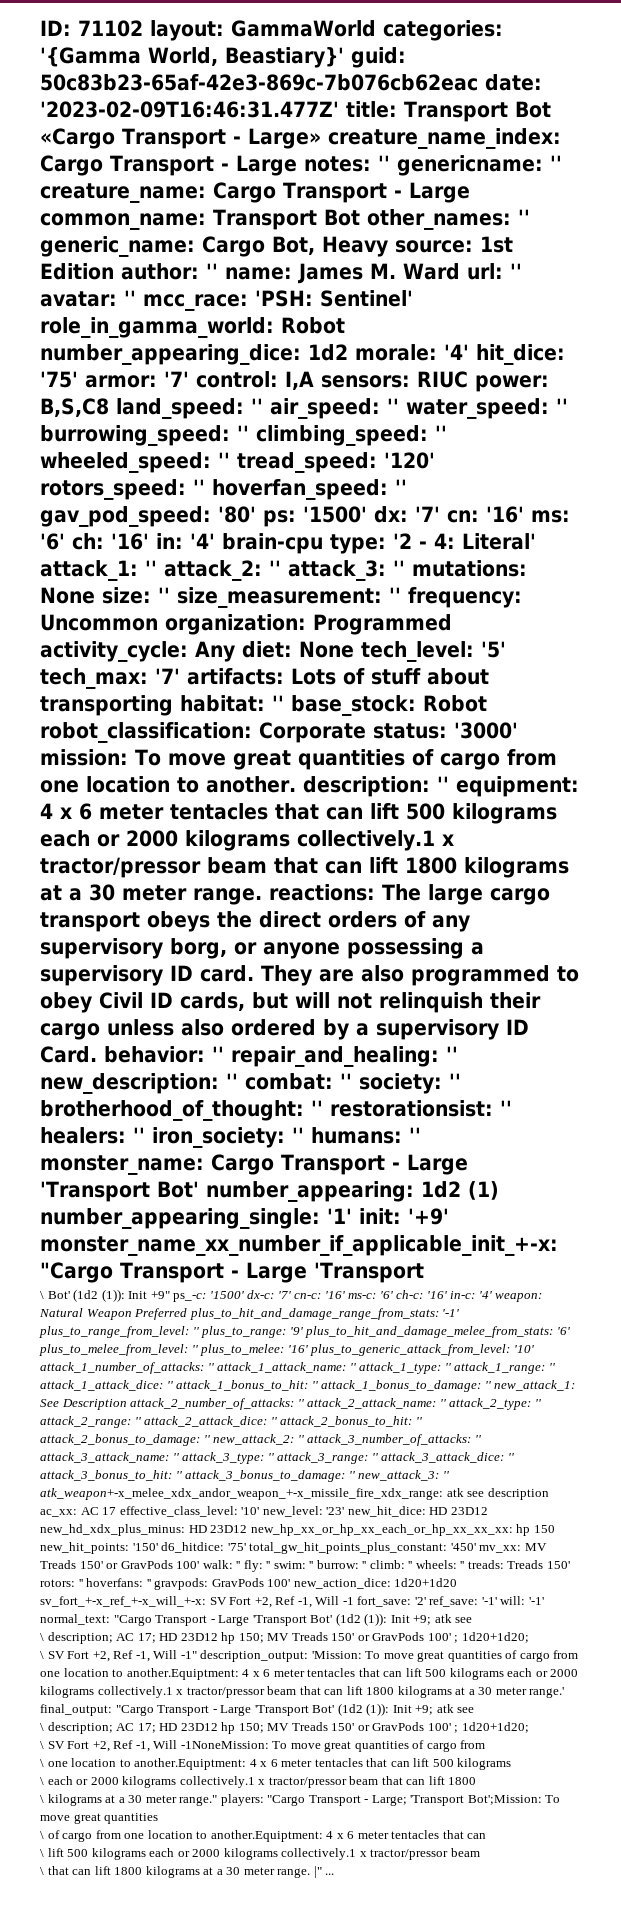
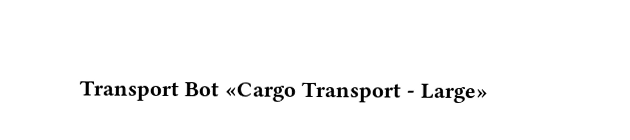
[40,20,503,41] [40,47,406,68] [40,74,542,91] [40,101,397,118] ID: 71102 layout: GammaWorld categories: '{Gamma World, Beastiary}' guid: 50c83b23-65af-42e3-869c-7b076cb62eac date: '2023-02-09T16:46:31.477Z' title: -> (79, 91) none
[327,128,561,149] [40,155,562,176] [40,182,470,203] [40,209,530,230] [40,236,513,257] [40,263,522,284] [40,290,413,311] [40,317,345,338] [40,344,565,365] [40,371,549,392] [40,398,568,419] [40,425,447,446] [40,452,435,473] [40,479,407,500] [40,506,570,527] [40,533,536,554] [40,560,527,581] [40,587,522,608] [40,614,452,635] [40,641,506,662] [40,668,489,689] [40,695,487,716] [40,722,518,743] [40,749,557,770] [40,776,579,797] [40,803,557,824] [40,830,454,851] [40,857,569,878] [40,884,550,905] [40,911,470,932] [40,938,484,959] [40,965,579,986] [40,992,541,1013] [40,1019,529,1040] [40,1046,458,1067] [40,1073,461,1094] [40,1100,512,1121] [40,1127,421,1148] [40,1154,468,1175] [40,1181,499,1202] [40,1208,449,1229] [40,1235,558,1256] [40,1262,424,1283] [40,1289,543,1302] [39,1308,460,1320] [39,1326,570,1338] [39,1344,534,1356] [40,1362,555,1374] [40,1380,576,1392] [40,1398,541,1410] [40,1416,422,1428] [40,1434,481,1446] [40,1452,514,1464] [40,1470,449,1482] [40,1488,549,1500] [40,1506,488,1517] [40,1524,555,1536] [40,1542,547,1554] [40,1560,570,1572] [40,1578,458,1590] [40,1596,544,1608] [40,1613,473,1626] [40,1632,529,1644] [40,1650,579,1662] [40,1668,579,1680] [40,1686,565,1698] [40,1703,475,1716] [40,1722,529,1734] [40,1740,486,1752] [40,1758,512,1770] [40,1776,477,1788] [40,1794,561,1806] [40,1813,159,1824] [40,1830,487,1842] [40,1848,480,1860] [40,1866,335,1878] creature_name_index: Cargo Transport - Large notes: '' genericname: '' creature_name: Cargo Transport - Large common_name: Transport Bot other_names: '' generic_name: Cargo Bot, Heavy source: 1st Edition author: '' name: James M. Ward url: '' avatar: '' mcc_race: 'PSH: Sentinel' role_in_gamma_world: Robot number_appearing_dice: 1d2 morale: '4' hit_dice: '75' armor: '7' control: I,A sensors: RIUC power: B,S,C8 land_speed: '' air_speed: '' water_speed: '' burrowing_speed: '' climbing_speed: '' wheeled_speed: '' tread_speed: '120' rotors_speed: '' hoverfan_speed: '' gav_pod_speed: '80' ps: '1500' dx: '7' cn: '16' ms: '6' ch: '16' in: '4' brain-cpu type: '2 - 4: Literal' attack_1: '' attack_2: '' attack_3: '' mutations: None size: '' size_measurement: '' frequency: Uncommon organization: Programmed activity_cycle: Any diet: None tech_level: '5' tech_max: '7' artifacts: Lots of stuff about transporting habitat: '' base_stock: Robot robot_classification: Corporate status: '3000' mission: To move great quantities of cargo from one location to another. description: '' equipment: 4 x 6 meter tentacles that can lift 500 kilograms each or 2000 kilograms collectively.1 x tractor/pressor beam that can lift 1800 kilograms at a 30 meter range. reactions: The large cargo transport obeys the direct orders of any supervisory borg, or anyone possessing a supervisory ID card. They are also programmed to obey Civil ID cards, but will not relinquish their cargo unless also ordered by a supervisory ID Card. behavior: '' repair_and_healing: '' new_description: '' combat: '' society: '' brotherhood_of_thought: '' restorationsist: '' healers: '' iron_society: '' humans: '' monster_name: Cargo Transport - Large 'Transport Bot' number_appearing: 1d2 (1) number_appearing_single: '1' init: '+9' monster_name_xx_number_if_applicable_init_+-x: "Cargo Transport - Large 'Transport // \ Bot' (1d2 (1)): Init +9" ps_-c: '1500' dx-c: '7' cn-c: '16' ms-c: '6' ch-c: '16' in-c: '4' weapon: Natural Weapon Preferred plus_to_hit_and_damage_range_from_stats: '-1' plus_to_range_from_level: '' plus_to_range: '9' plus_to_hit_and_damage_melee_from_stats: '6' plus_to_melee_from_level: '' plus_to_melee: '16' plus_to_generic_attack_from_level: '10' attack_1_number_of_attacks: '' attack_1_attack_name: '' attack_1_type: '' attack_1_range: '' attack_1_attack_dice: '' attack_1_bonus_to_hit: '' attack_1_bonus_to_damage: '' new_attack_1: See Description attack_2_number_of_attacks: '' attack_2_attack_name: '' attack_2_type: '' attack_2_range: '' attack_2_attack_dice: '' attack_2_bonus_to_hit: '' attack_2_bonus_to_damage: '' new_attack_2: '' attack_3_number_of_attacks: '' attack_3_attack_name: '' attack_3_type: '' attack_3_range: '' attack_3_attack_dice: '' attack_3_bonus_to_hit: '' attack_3_bonus_to_damage: '' new_attack_3: '' atk_weapon+-x_melee_xdx_andor_weapon_+-x_missile_fire_xdx_range: atk see description ac_xx: AC 17 effective_class_level: '10' new_level: '23' new_hit_dice: HD 23D12 new_hd_xdx_plus_minus: HD 23D12 new_hp_xx_or_hp_xx_each_or_hp_xx_xx_xx: hp 150 new_hit_points: '150' d6_hitdice: '75' total_gw_hit_points_plus_constant: '450' mv_xx: MV Treads 150' or GravPods 100' walk: '' fly: '' swim: '' burrow: '' climb: '' wheels: '' treads: Treads 150' rotors: '' hoverfans: '' gravpods: GravPods 100' new_action_dice: 1d20+1d20 sv_fort_+-x_ref_+-x_will_+-x: SV Fort +2, Ref -1, Will -1 fort_save: '2' ref_save: '-1' will: '-1' normal_text: "Cargo Transport - Large 'Transport Bot' (1d2 (1)): Init +9; atk see // \ description; AC 17; HD 23D12 hp 150; MV Treads 150' or GravPods 100' ; 1d20+1d20; // \ SV Fort +2, Ref -1, Will -1" description_output: 'Mission: To move great quantities of cargo from one location to another.Equiptment: 4 x 6 meter tentacles that can lift 500 kilograms each or 2000 kilograms collectively.1 x tractor/pressor beam that can lift 1800 kilograms at a 30 meter range.' final_output: "Cargo Transport - Large 'Transport Bot' (1d2 (1)): Init +9; atk see // \ description; AC 17; HD 23D12 hp 150; MV Treads 150' or GravPods 100' ; 1d20+1d20; // \ SV Fort +2, Ref -1, Will -1NoneMission: To move great quantities of cargo from // \ one location to another.Equiptment: 4 x 6 meter tentacles that can lift 500 kilograms // \ each or 2000 kilograms collectively.1 x tractor/pressor beam that can lift 1800 // \ kilograms at a 30 meter range." players: "Cargo Transport - Large; 'Transport Bot';Mission: To move great quantities // \ of cargo from one location to another.Equiptment: 4 x 6 meter tentacles that can // \ lift 500 kilograms each or 2000 kilograms collectively.1 x tractor/pressor beam // \ that can lift 1800 kilograms at a 30 meter range. |" ... -> (488, 93) none

